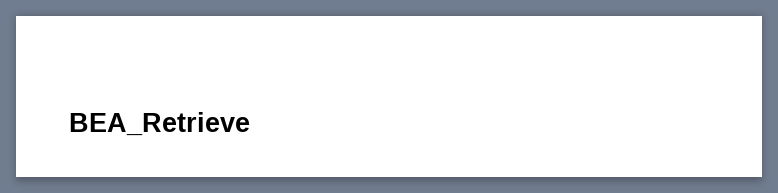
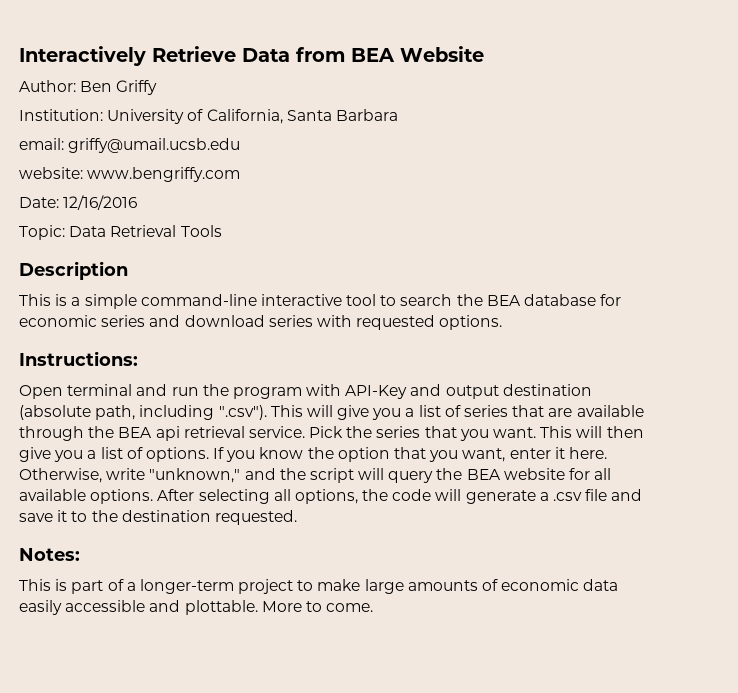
[69,112,250,136] BEA_Retrieve -> [19,46,484,66] [19,80,158,95] [19,109,398,124] [19,138,241,153] [19,167,241,182] [19,195,138,210] [19,225,222,240] [19,261,128,280] [19,294,622,309] [19,315,503,330] [19,351,138,366] [19,384,592,399] [19,405,644,420] [19,426,644,441] [19,447,607,462] [19,468,612,483] [19,489,643,504] [19,510,297,525] [19,548,80,561] [19,579,619,594] [19,600,374,615] Interactively Retrieve Data from BEA Website // Author: Ben Griffy // Institution: University of California, Santa Barbara // email: griffy@umail.ucsb.edu // website: www.bengriffy.com // Date: 12/16/2016 // Topic: Data Retrieval Tools // Description // This is a simple command-line interactive tool to search the BEA database for economic series and download series with requested options. // Instructions: // Open terminal and run the program with API-Key and output destination (absolute path, including ".csv"). This will give you a list of series that are available through the BEA api retrieval service. Pick the series that you want. This will then give you a list of options. If you know the option that you want, enter it here. Otherwise, write "unknown," and the script will query the BEA website for all available options. After selecting all options, the code will generate a .csv file and save it to the destination requested. // Notes: // This is part of a longer-term project to make large amounts of economic data easily accessible and plottable. More to come.

